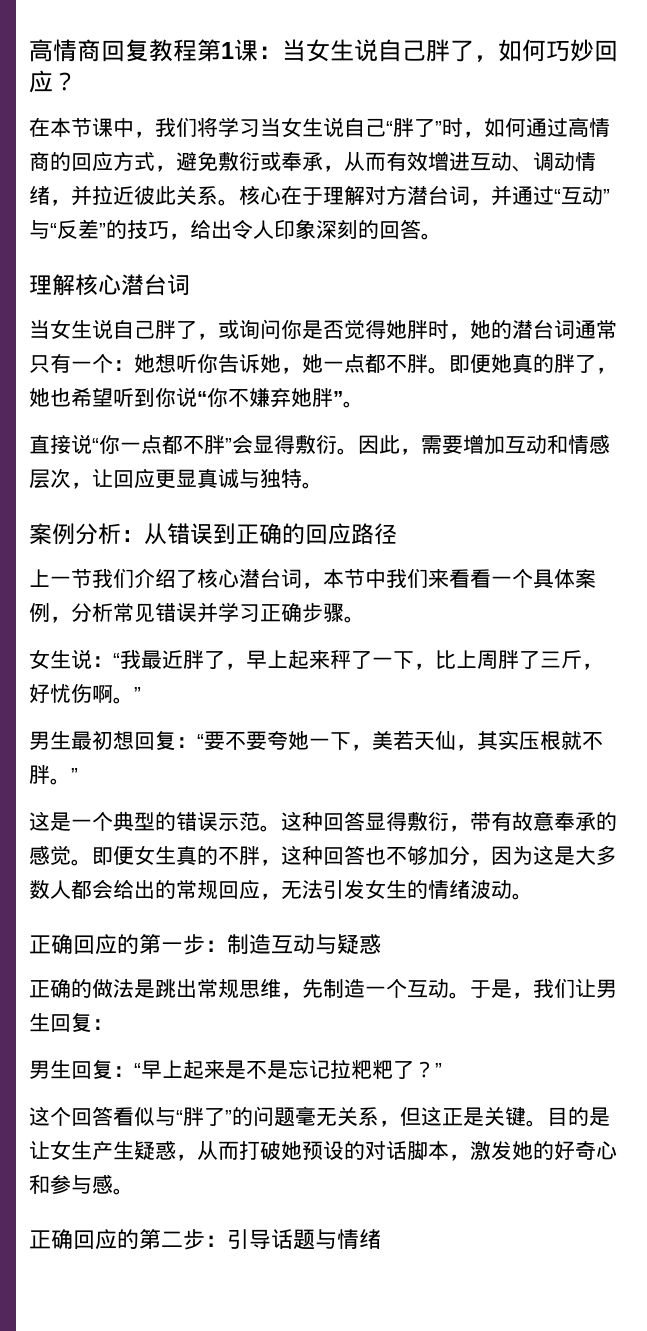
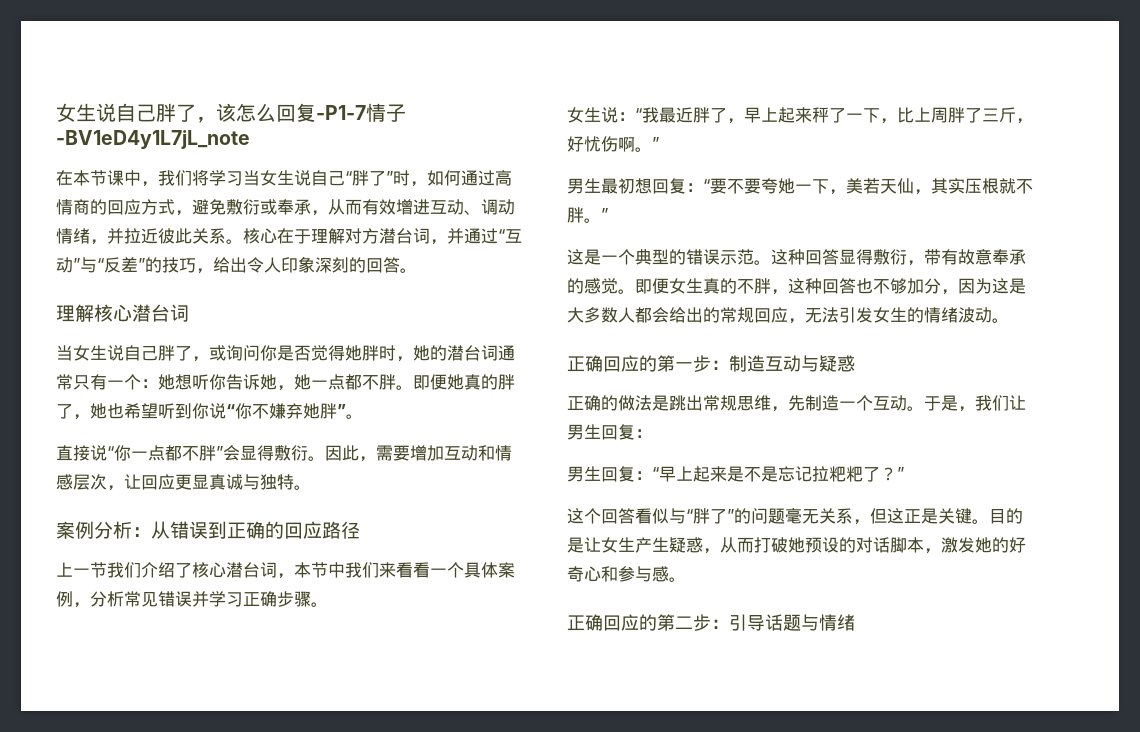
[29,39,618,62] [29,70,77,93] 高情商回复教程第1课：当女生说自己胖了，如何巧妙回应？ -> [56,103,406,123] [56,130,250,149] 女生说自己胖了，该怎么回复-P1-7情子-BV1eD4y1L7jL_note

